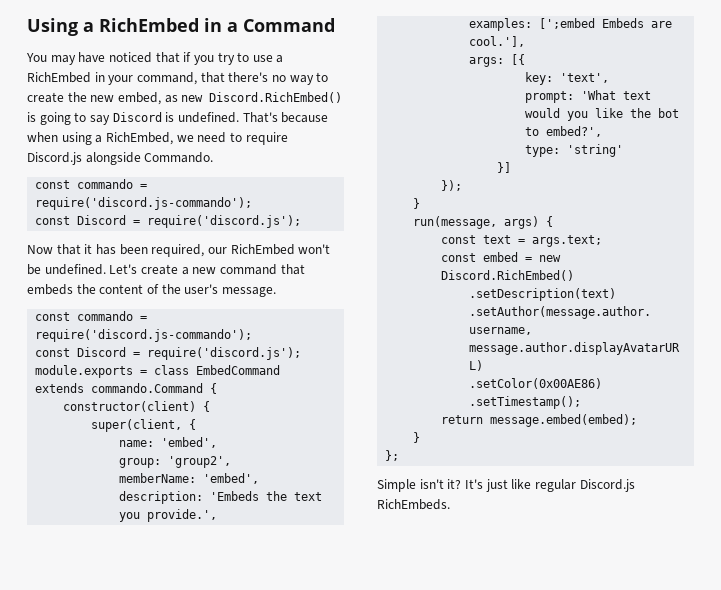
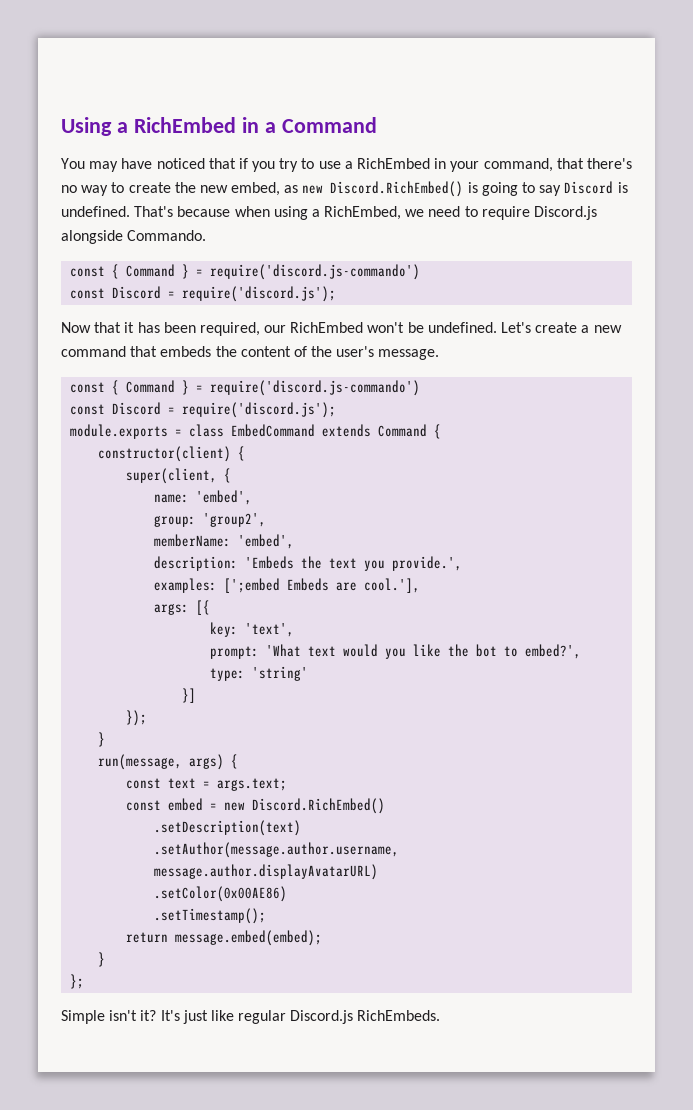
[77,179,148,189] [35,197,253,210] commando = require('discord.js-commando'); -> [112,264,421,280] { Command } = require('discord.js-commando')
[77,311,148,321] [35,329,253,342] commando = require('discord.js-commando'); -> [112,380,421,396] { Command } = require('discord.js-commando')
[91,383,204,393] commando.Command -> [378,424,428,437] Command

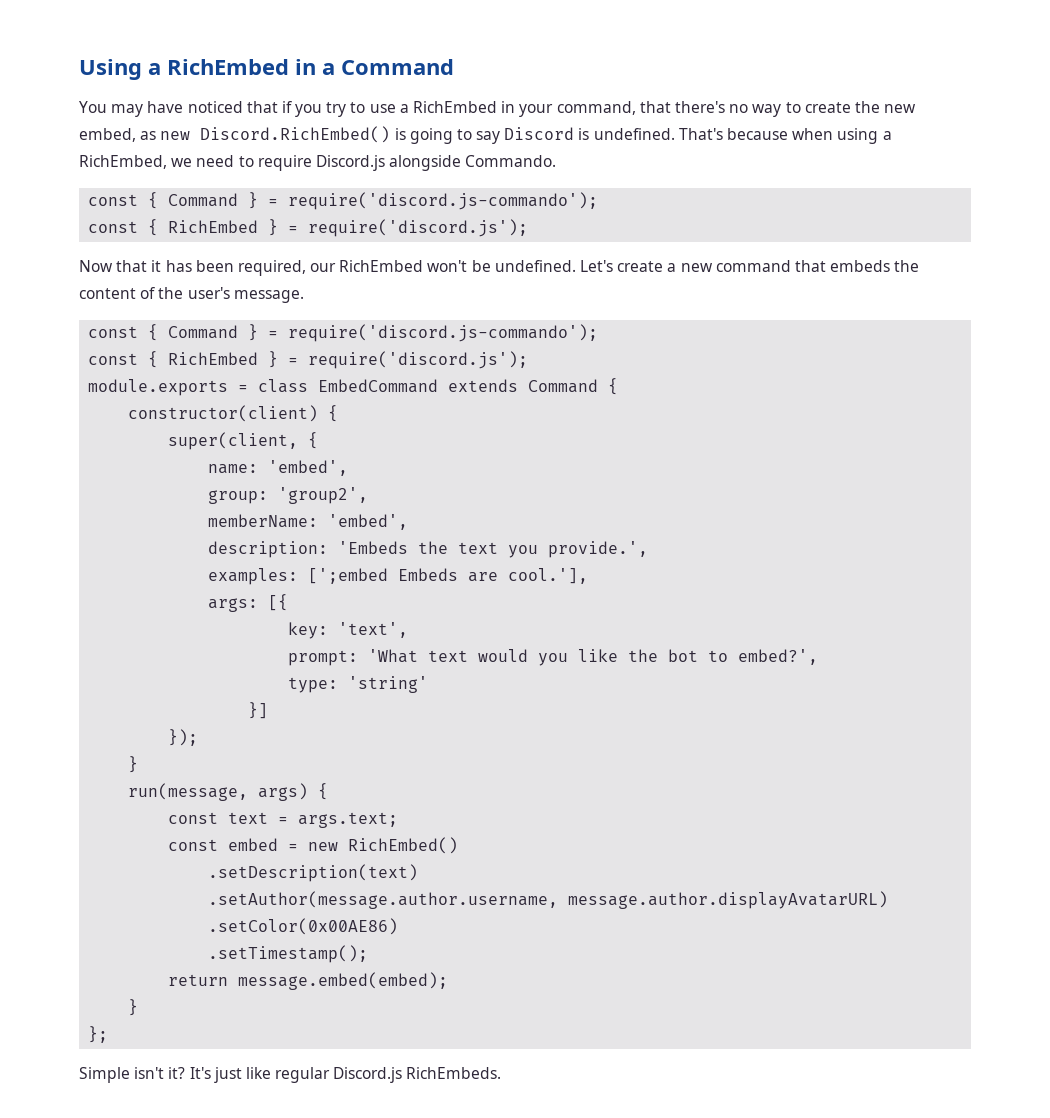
[210,264,421,280] [70,286,162,299] require('discord.js-commando') // const Discord -> [288,192,599,210] [88,219,279,236] require('discord.js-commando'); // const { RichEmbed }
[210,380,421,396] [70,402,162,415] require('discord.js-commando') // const Discord -> [288,324,599,342] [88,351,279,368] require('discord.js-commando'); // const { RichEmbed }
[252,798,386,814] Discord.RichEmbed() -> [348,837,459,854] RichEmbed()

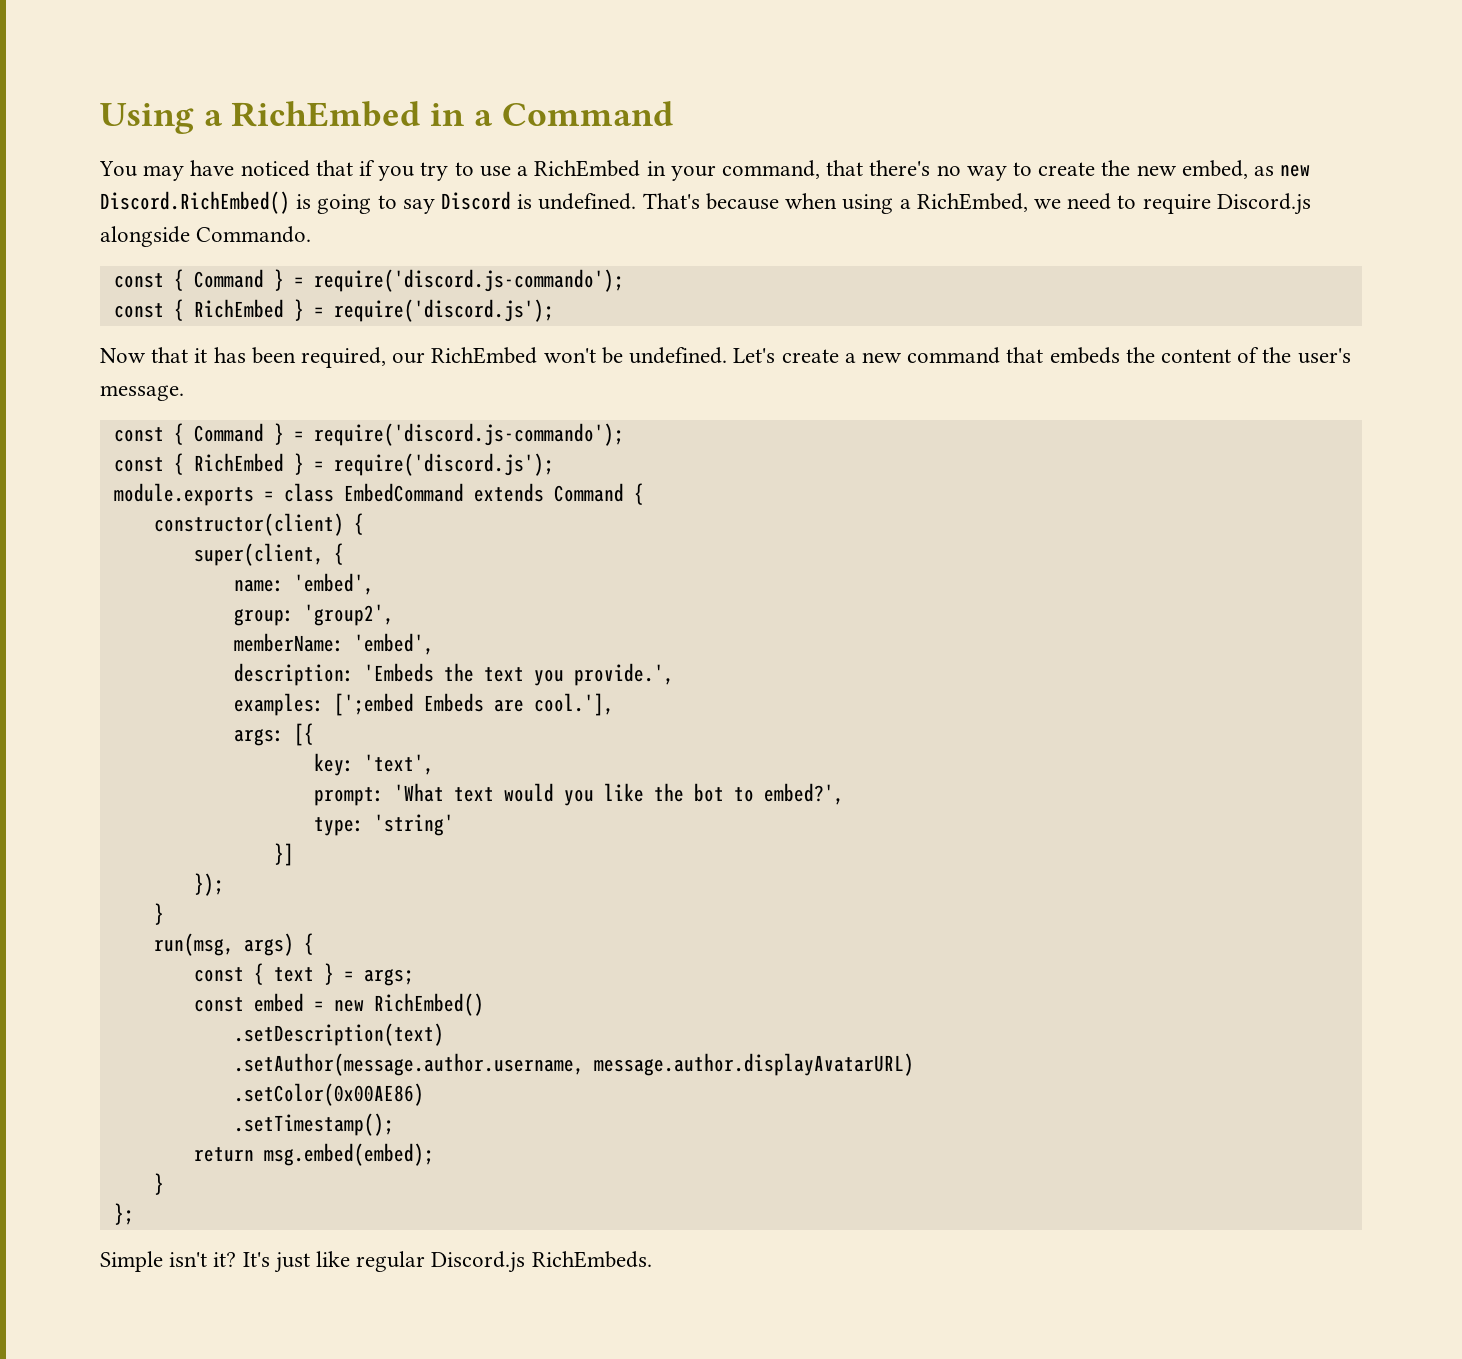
[128,783,249,801] run(message, -> [153,933,234,956] run(msg,
[228,812,399,828] text = args.text; -> [253,963,414,986] { text } = args;
[238,972,449,990] message.embed(embed); -> [263,1143,434,1166] msg.embed(embed);

